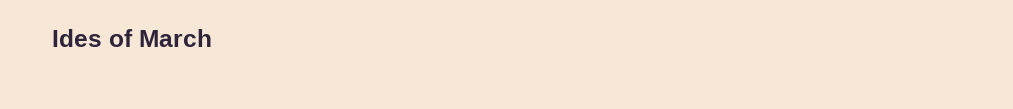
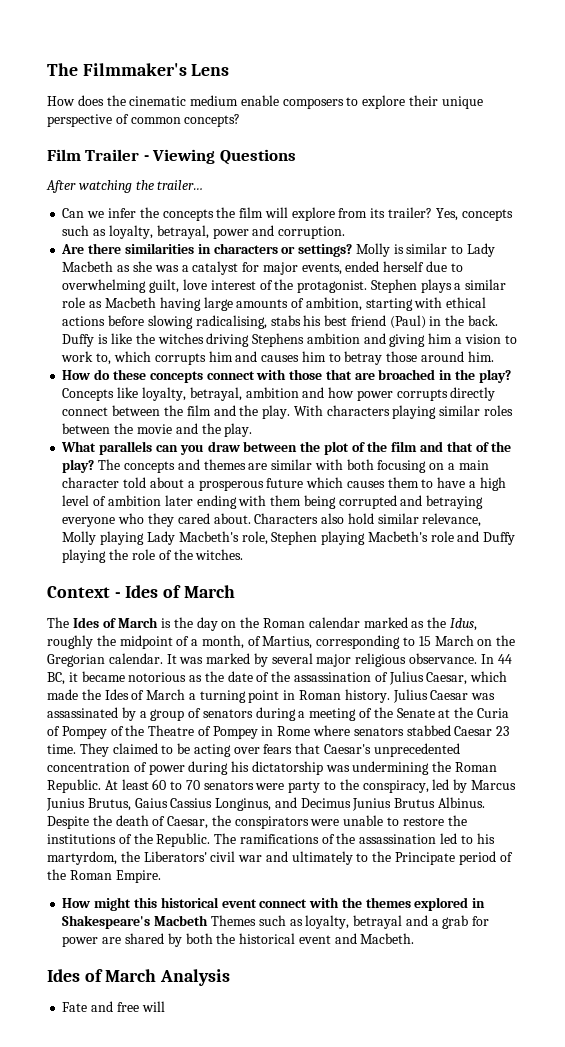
[52,29,212,47] Ides of March -> [47,63,230,76] [47,95,483,109] [47,114,241,127] [47,149,296,165] [46,180,204,193] [62,207,513,221] [62,225,346,239] [61,243,495,257] [62,261,463,275] [62,279,507,293] [62,297,487,311] [62,315,498,329] [62,333,517,347] [61,351,494,365] [62,369,511,383] [62,387,496,401] [62,405,513,419] [62,423,253,437] [61,441,512,455] [62,459,489,473] [62,477,506,491] [62,495,484,509] [62,513,482,527] [62,531,516,545] [62,549,244,563] [47,585,235,598] [47,617,477,631] [47,635,516,649] [47,653,512,667] [47,671,508,685] [47,689,496,703] [47,707,509,721] [47,725,510,739] [47,743,460,757] [47,761,498,775] [47,779,516,793] [46,797,486,811] [47,815,467,829] [47,833,495,847] [47,851,513,865] [47,869,161,883] [62,897,486,911] [62,915,490,929] [62,933,415,947] [47,969,231,986] [62,1001,165,1012] The Filmmaker's Lens // How does the cinematic medium enable composers to explore their unique perspective of common concepts? // Film Trailer - Viewing Questions // After watching the trailer… // Can we infer the concepts the film will explore from its trailer? Yes, concepts such as loyalty, betrayal, power and corruption. // Are there similarities in characters or settings? Molly is similar to Lady Macbeth as she was a catalyst for major events, ended herself due to overwhelming guilt, love interest of the protagonist. Stephen plays a similar role as Macbeth having large amounts of ambition, starting with ethical actions before slowing radicalising, stabs his best friend (Paul) in the back. Duffy is like the witches driving Stephens ambition and giving him a vision to work to, which corrupts him and causes him to betray those around him. // How do these concepts connect with those that are broached in the play? Concepts like loyalty, betrayal, ambition and how power corrupts directly connect between the film and the play. With characters playing similar roles between the movie and the play. // What parallels can you draw between the plot of the film and that of the play? The concepts and themes are similar with both focusing on a main character told about a prosperous future which causes them to have a high level of ambition later ending with them being corrupted and betraying everyone who they cared about. Characters also hold similar relevance, Molly playing Lady Macbeth's role, Stephen playing Macbeth's role and Duffy playing the role of the witches. // Context - Ides of March // The Ides of March is the day on the Roman calendar marked as the Idus, roughly the midpoint of a month, of Martius, corresponding to 15 March on the Gregorian calendar. It was marked by several major religious observance. In 44 BC, it became notorious as the date of the assassination of Julius Caesar, which made the Ides of March a turning point in Roman history. Julius Caesar was assassinated by a group of senators during a meeting of the Senate at the Curia of Pompey of the Theatre of Pompey in Rome where senators stabbed Caesar 23 time. They claimed to be acting over fears that Caesar's unprecedented concentration of power during his dictatorship was undermining the Roman Republic. At least 60 to 70 senators were party to the conspiracy, led by Marcus Junius Brutus, Gaius Cassius Longinus, and Decimus Junius Brutus Albinus. Despite the death of Caesar, the conspirators were unable to restore the institutions of the Republic. The ramifications of the assassination led to his martyrdom, the Liberators' civil war and ultimately to the Principate period of the Roman Empire. // How might this historical event connect with the themes explored in Shakespeare's Macbeth Themes such as loyalty, betrayal and a grab for power are shared by both the historical event and Macbeth. // Ides of March Analysis // Fate and free will

